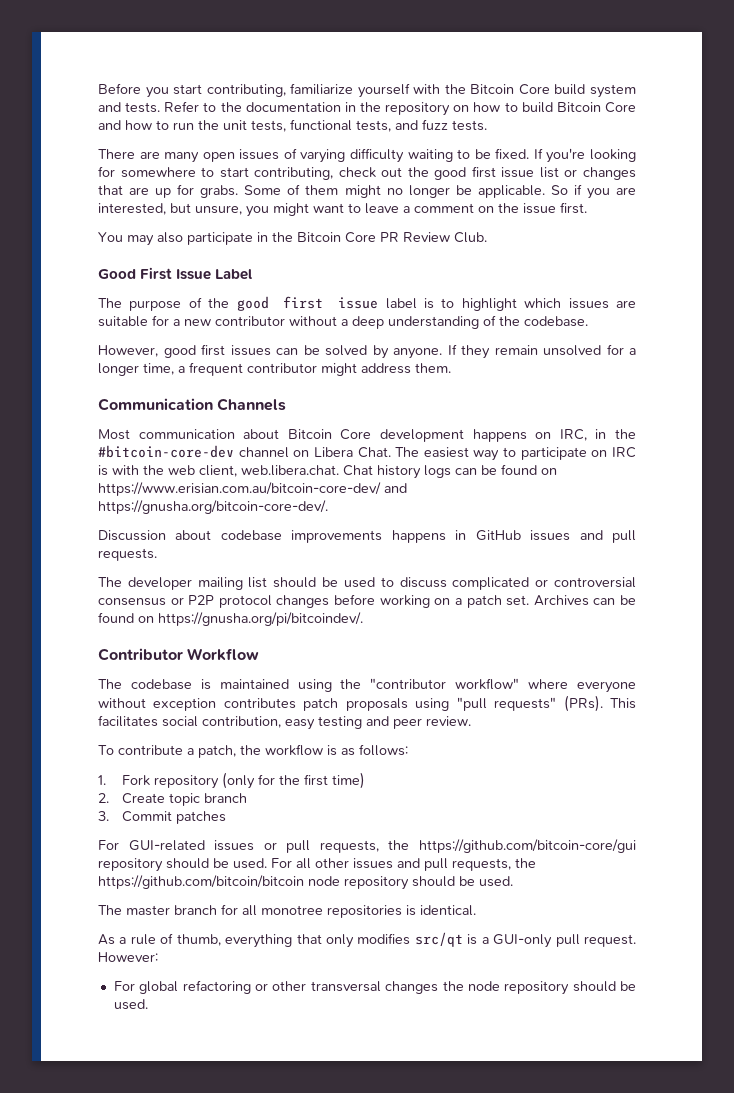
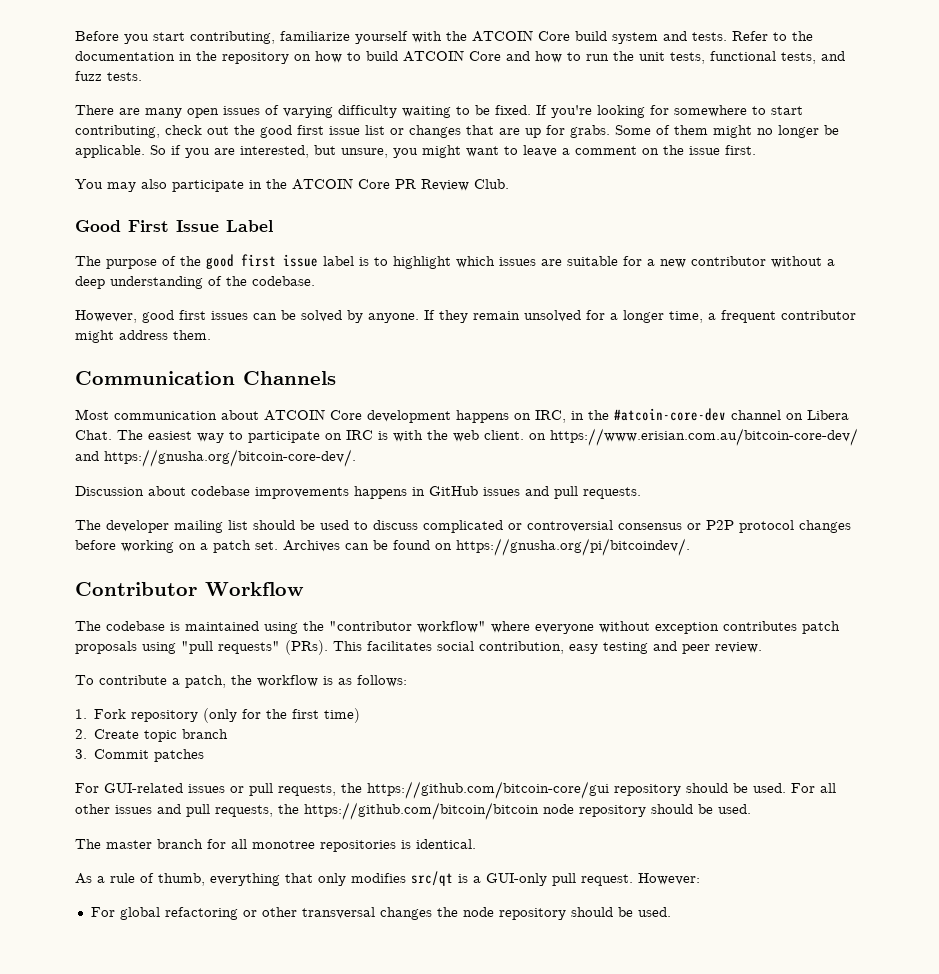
[470,84,515,94] Bitcoin -> [472,30,533,42] ATCOIN
[556,102,601,112] Bitcoin -> [403,50,464,62] ATCOIN
[297,232,341,242] Bitcoin -> [292,178,353,190] ATCOIN
[287,429,332,439] Bitcoin -> [264,409,325,421] ATCOIN
[98,445,234,458] #bitcoin-core-dev -> [614,408,726,421] #atcoin-core-dev
[199,464,537,479] client, web.libera.chat. Chat history logs can be found -> [484,430,524,440] client.

